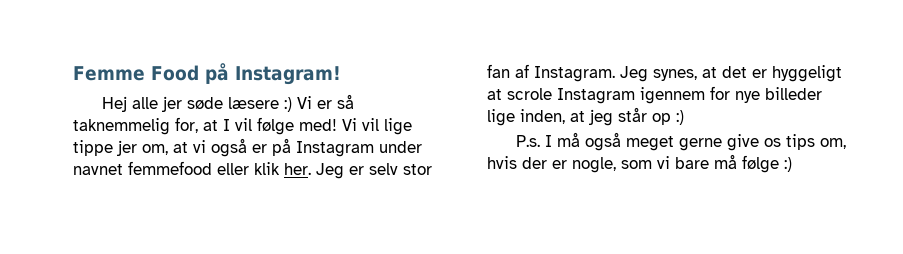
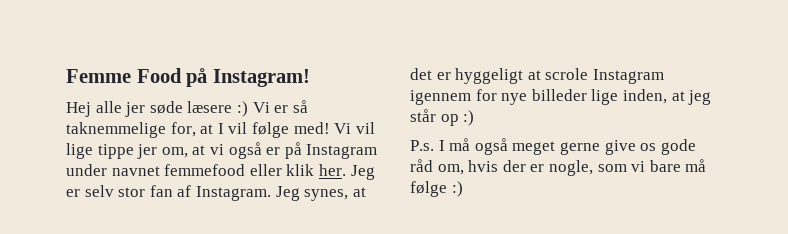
[73,118,170,135] taknemmelig -> [66,122,166,138] taknemmelige
[786,134,816,150] tips -> [660,139,696,155] [410,159,433,172] gode råd

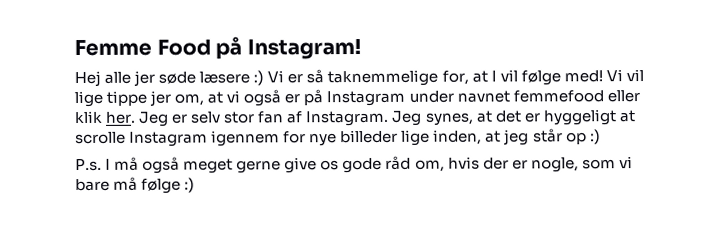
[545,68,589,80] scrole -> [75,131,126,145] scrolle

